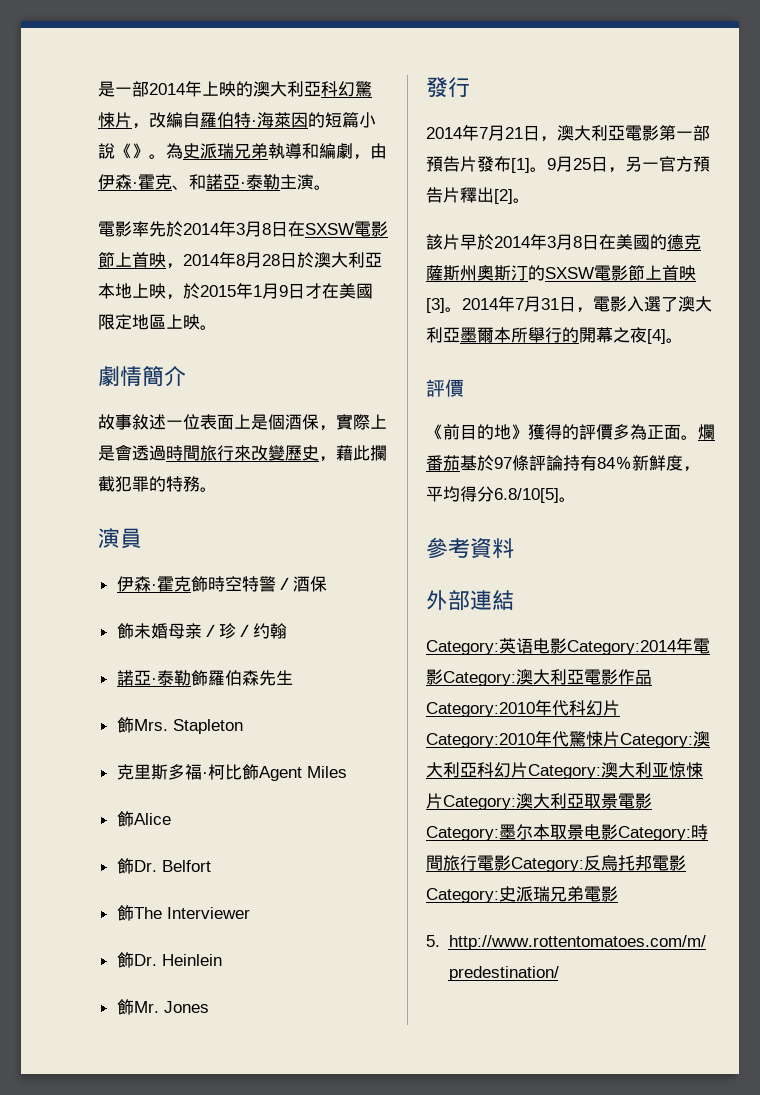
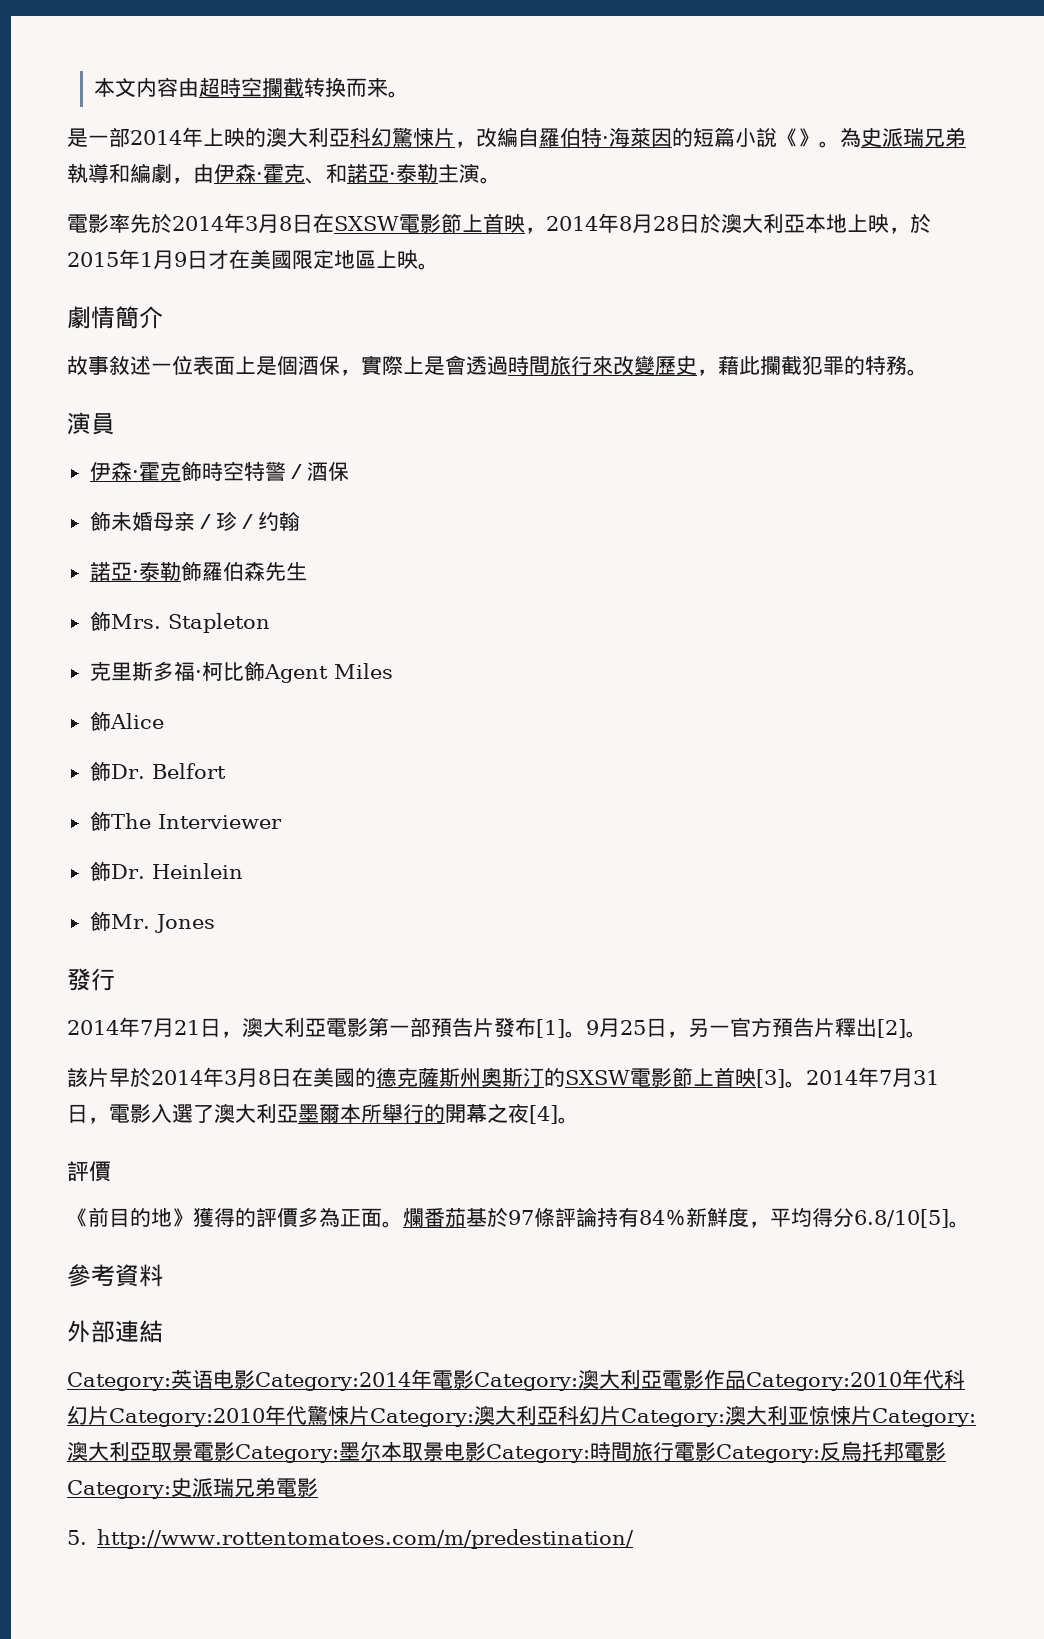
(98, 89) none -> [94,77,410,98] 本文内容由超時空攔截转换而来。 //

